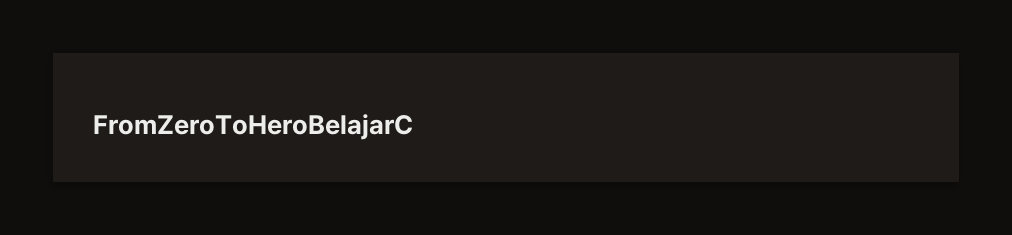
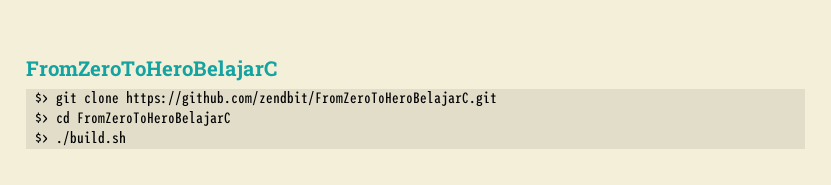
[93,114,413,140] FromZeroToHeroBelajarC -> [26,60,277,81] [34,91,497,107] [34,111,231,126] [34,131,126,146] FromZeroToHeroBelajarC // $> git clone https://github.com/zendbit/FromZeroToHeroBelajarC.git // $> cd FromZeroToHeroBelajarC // $> ./build.sh

